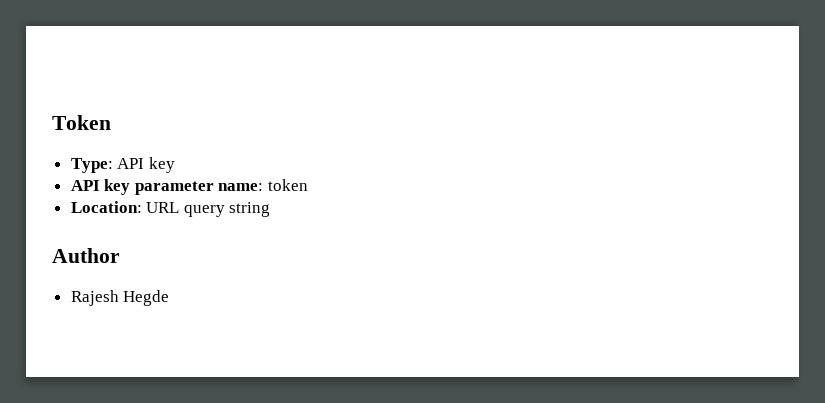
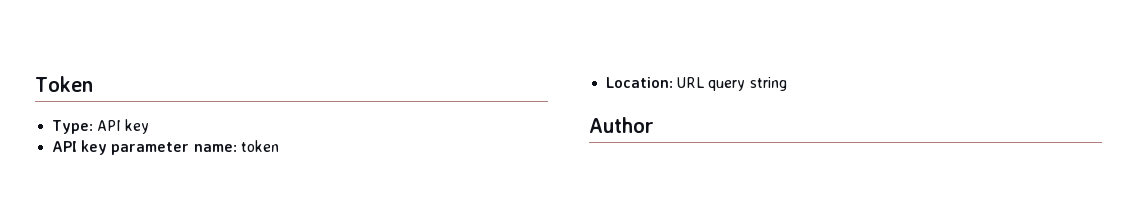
[70,290,170,306] // Rajesh Hegde -> (654, 125) none

